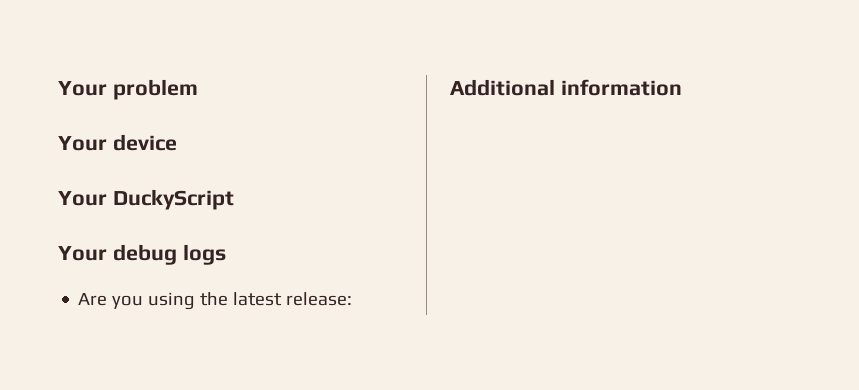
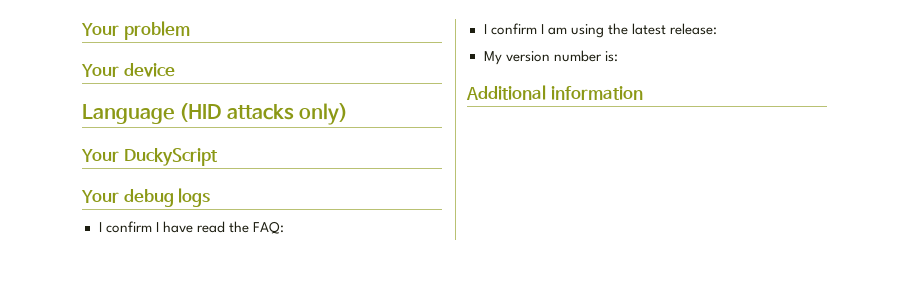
(177, 142) none -> [82,103,348,125] // Language (HID attacks only)
[78,293,144,309] Are you -> [98,221,284,234] [483,23,567,35] I confirm I have read the FAQ: // I confirm I am
(353, 299) none -> [483,50,618,65] // My version number is:

